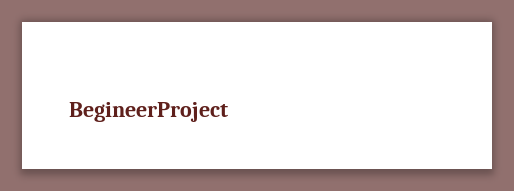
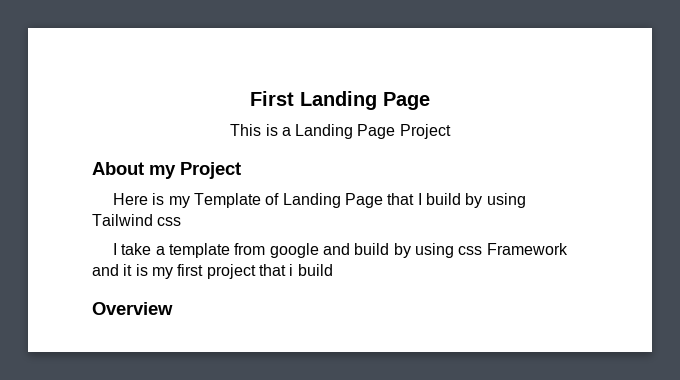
[69,102,228,122] BegineerProject -> [250,91,430,110] [230,124,451,139] [92,162,241,179] [113,193,526,208] [92,214,182,226] [113,243,568,258] [92,264,333,279] [92,302,173,315] First Landing Page // This is a Landing Page Project // About my Project // Here is my Template of Landing Page that I build by using Tailwind css // I take a template from google and build by using css Framework and it is my first project that i build // Overview

